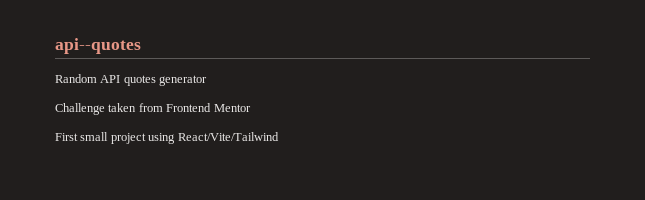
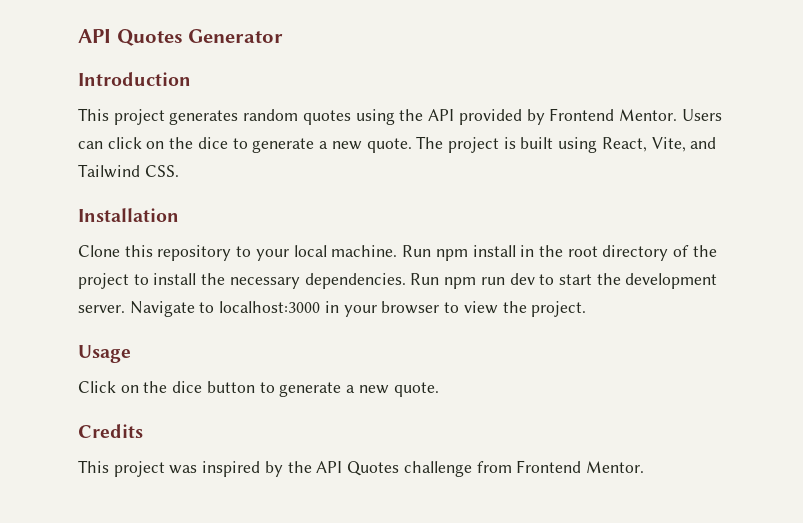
[55,38,141,54] [55,74,208,86] [55,103,251,115] [55,132,279,144] api--quotes // Random API quotes generator // Challenge taken from Frontend Mentor // First small project using React/Vite/Tailwind -> [78,29,284,46] [78,72,191,86] [78,108,722,125] [78,136,717,153] [78,164,179,178] [78,208,179,222] [78,245,717,261] [78,273,718,289] [78,301,587,317] [78,345,131,363] [78,381,439,397] [78,424,143,438] [78,460,644,477] API Quotes Generator // Introduction // This project generates random quotes using the API provided by Frontend Mentor. Users can click on the dice to generate a new quote. The project is built using React, Vite, and Tailwind CSS. // Installation // Clone this repository to your local machine. Run npm install in the root directory of the project to install the necessary dependencies. Run npm run dev to start the development server. Navigate to localhost:3000 in your browser to view the project. // Usage // Click on the dice button to generate a new quote. // Credits // This project was inspired by the API Quotes challenge from Frontend Mentor.

